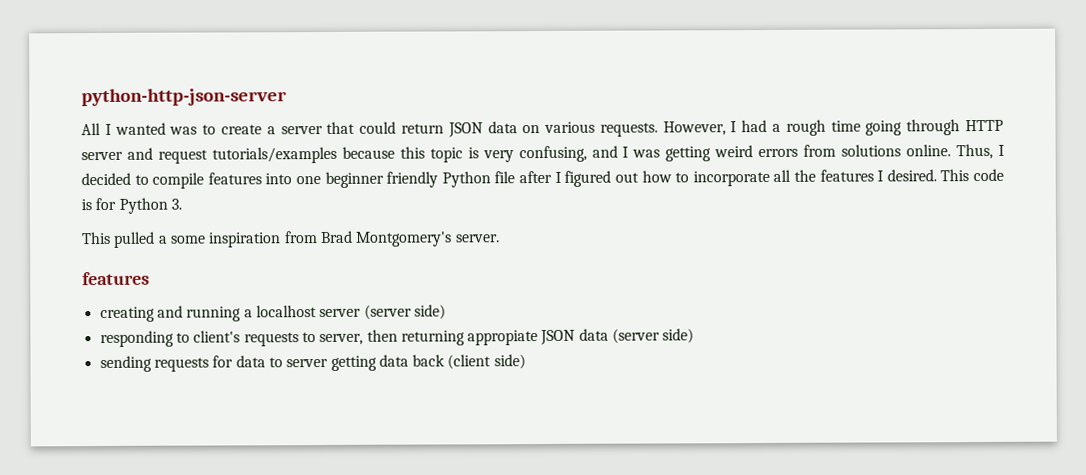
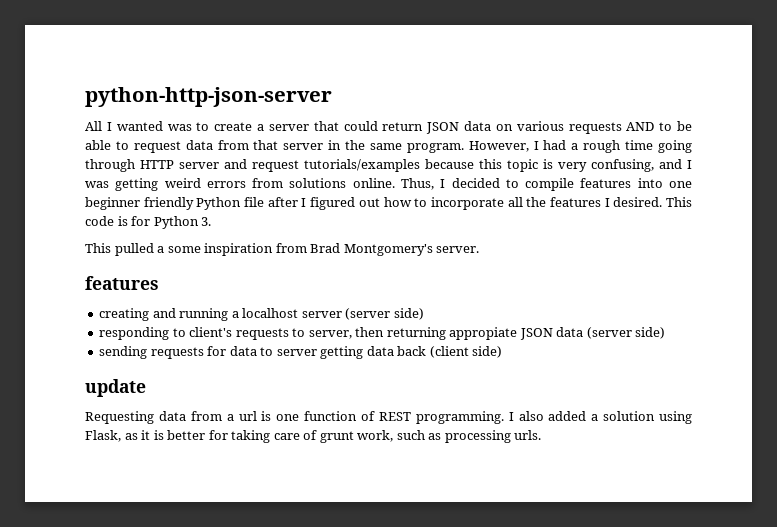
[599,122,658,137] requests. -> [568,121,693,134] [85,140,464,153] requests AND to be able to request data from that server in the same program.
(526, 362) none -> [85,379,146,397] [85,411,692,424] [85,430,542,443] // update // Requesting data from a url is one function of REST programming. I also added a solution using Flask, as it is better for taking care of grunt work, such as processing urls.

